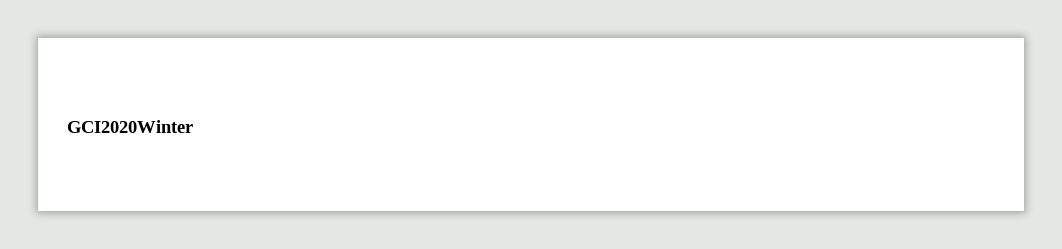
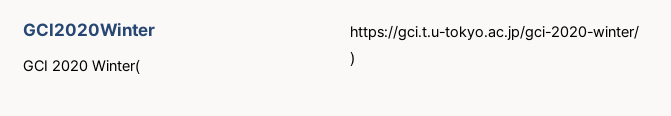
(193, 126) none -> [23,59,141,74] [350,25,639,41] [350,51,355,66] // GCI 2020 Winter( https://gci.t.u-tokyo.ac.jp/gci-2020-winter/ )

